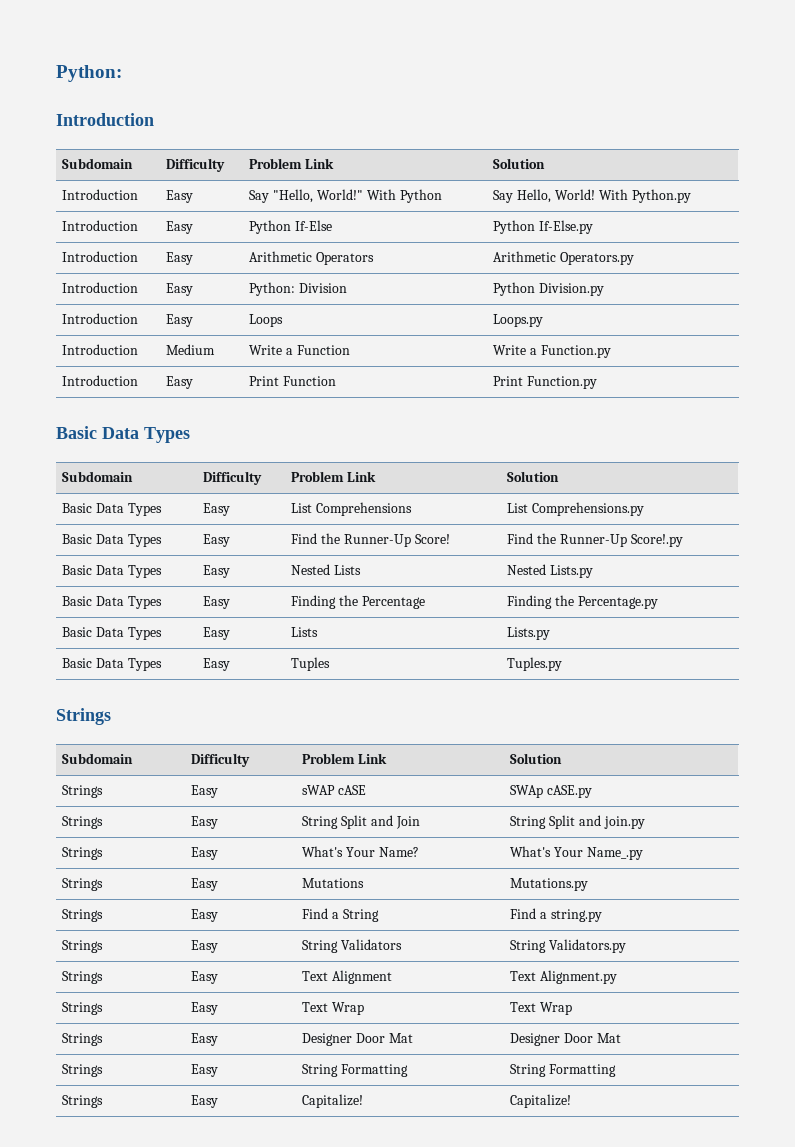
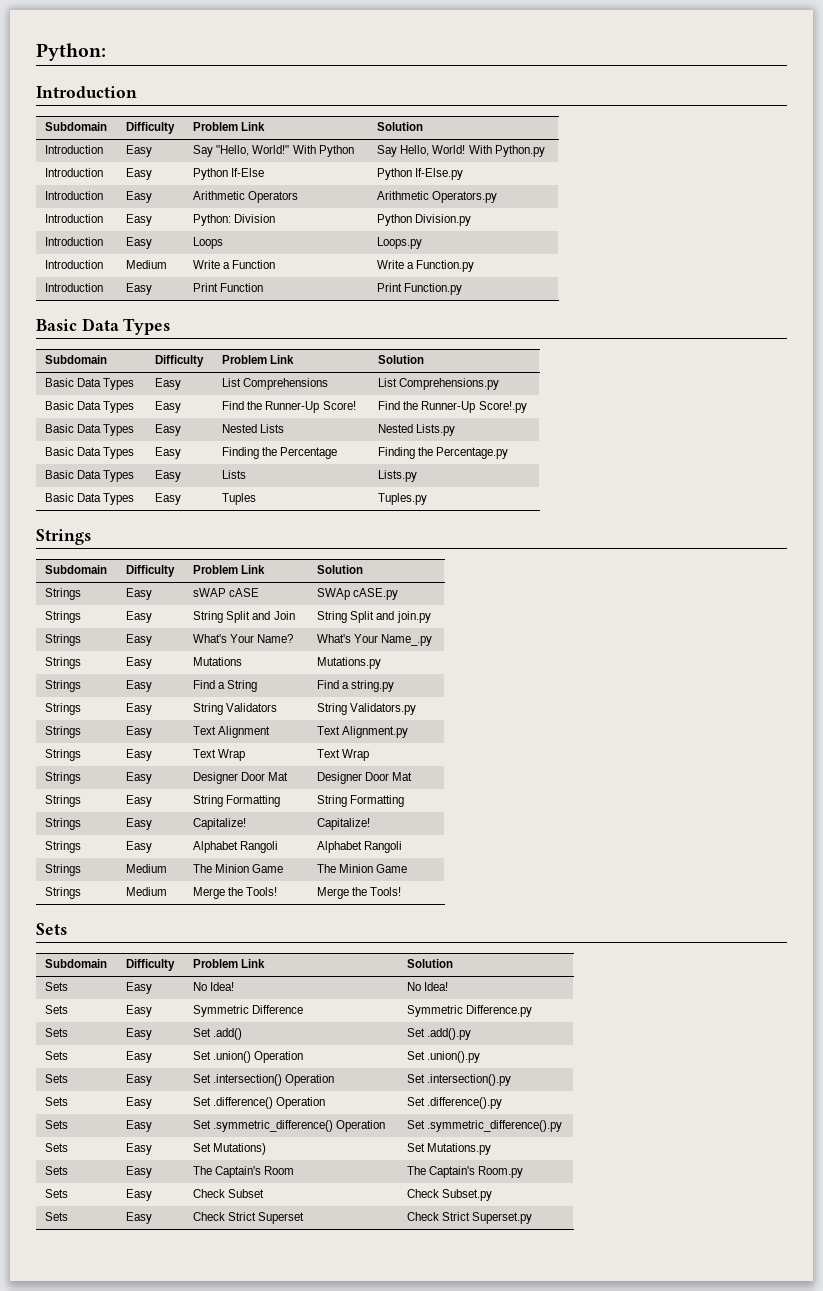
(572, 1101) none -> [45,841,82,853] [126,841,153,853] [193,841,279,853] [317,841,403,853] [45,864,82,876] [126,864,168,873] [193,864,284,873] [317,864,408,873] [45,887,82,899] [126,887,168,896] [193,887,278,899] [317,887,402,899] [36,923,67,935] [45,959,108,968] [126,959,176,971] [193,959,266,968] [407,959,454,968] [45,982,69,991] [126,982,153,994] [193,982,235,991] [407,982,449,991] [45,1005,69,1014] [126,1005,153,1017] [193,1005,304,1017] [407,1005,533,1017] [45,1028,69,1037] [126,1028,153,1040] [193,1028,243,1040] [407,1028,472,1040] [45,1051,69,1060] [126,1051,153,1063] [193,1051,304,1063] [407,1051,481,1063] [45,1074,69,1083] [126,1074,153,1086] [193,1074,335,1086] [407,1074,512,1086] [45,1097,69,1106] [126,1097,153,1109] [193,1097,326,1109] [407,1097,503,1109] [45,1120,69,1129] [126,1120,153,1132] [193,1120,386,1132] [407,1120,563,1132] [45,1143,69,1152] [126,1143,153,1155] [193,1143,267,1155] [407,1143,492,1155] [45,1166,69,1175] [126,1166,153,1178] [193,1166,295,1178] [407,1166,524,1178] [45,1189,69,1198] [126,1189,153,1201] [193,1189,265,1198] [407,1189,493,1201] [45,1212,69,1221] [126,1212,153,1224] [193,1212,305,1224] [407,1212,533,1224] // Strings | Easy | Alphabet Rangoli | Alphabet Rangoli // Strings | Medium | The Minion Game | The Minion Game // Strings | Medium | Merge the Tools! | Merge the Tools! // Sets // Subdomain | Difficulty | Problem Link | Solution // Sets | Easy | No Idea! | No Idea! // Sets | Easy | Symmetric Difference | Symmetric Difference.py // Sets | Easy | Set .add() | Set .add().py // Sets | Easy | Set .union() Operation | Set .union().py // Sets | Easy | Set .intersection() Operation | Set .intersection().py // Sets | Easy | Set .difference() Operation | Set .difference().py // Sets | Easy | Set .symmetric_difference() Operation | Set .symmetric_difference().py // Sets | Easy | Set Mutations) | Set Mutations.py // Sets | Easy | The Captain's Room | The Captain's Room.py // Sets | Easy | Check Subset | Check Subset.py // Sets | Easy | Check Strict Superset | Check Strict Superset.py

